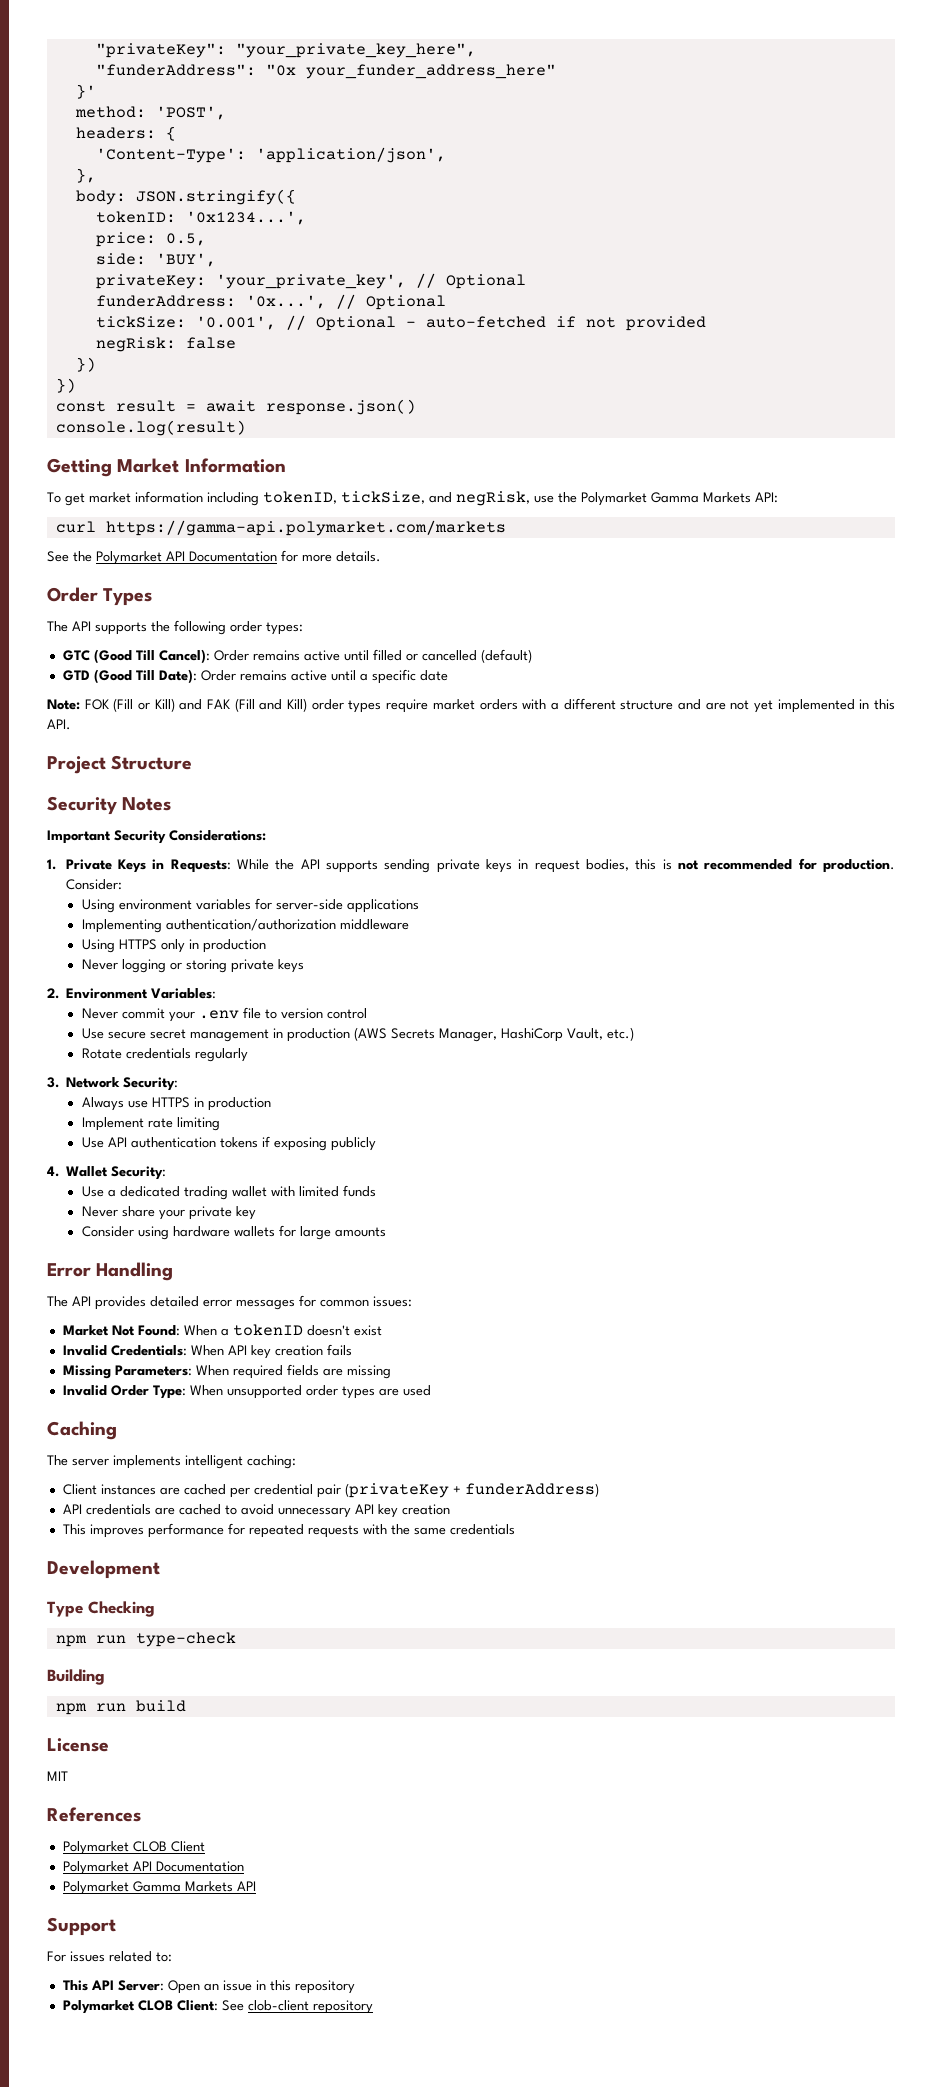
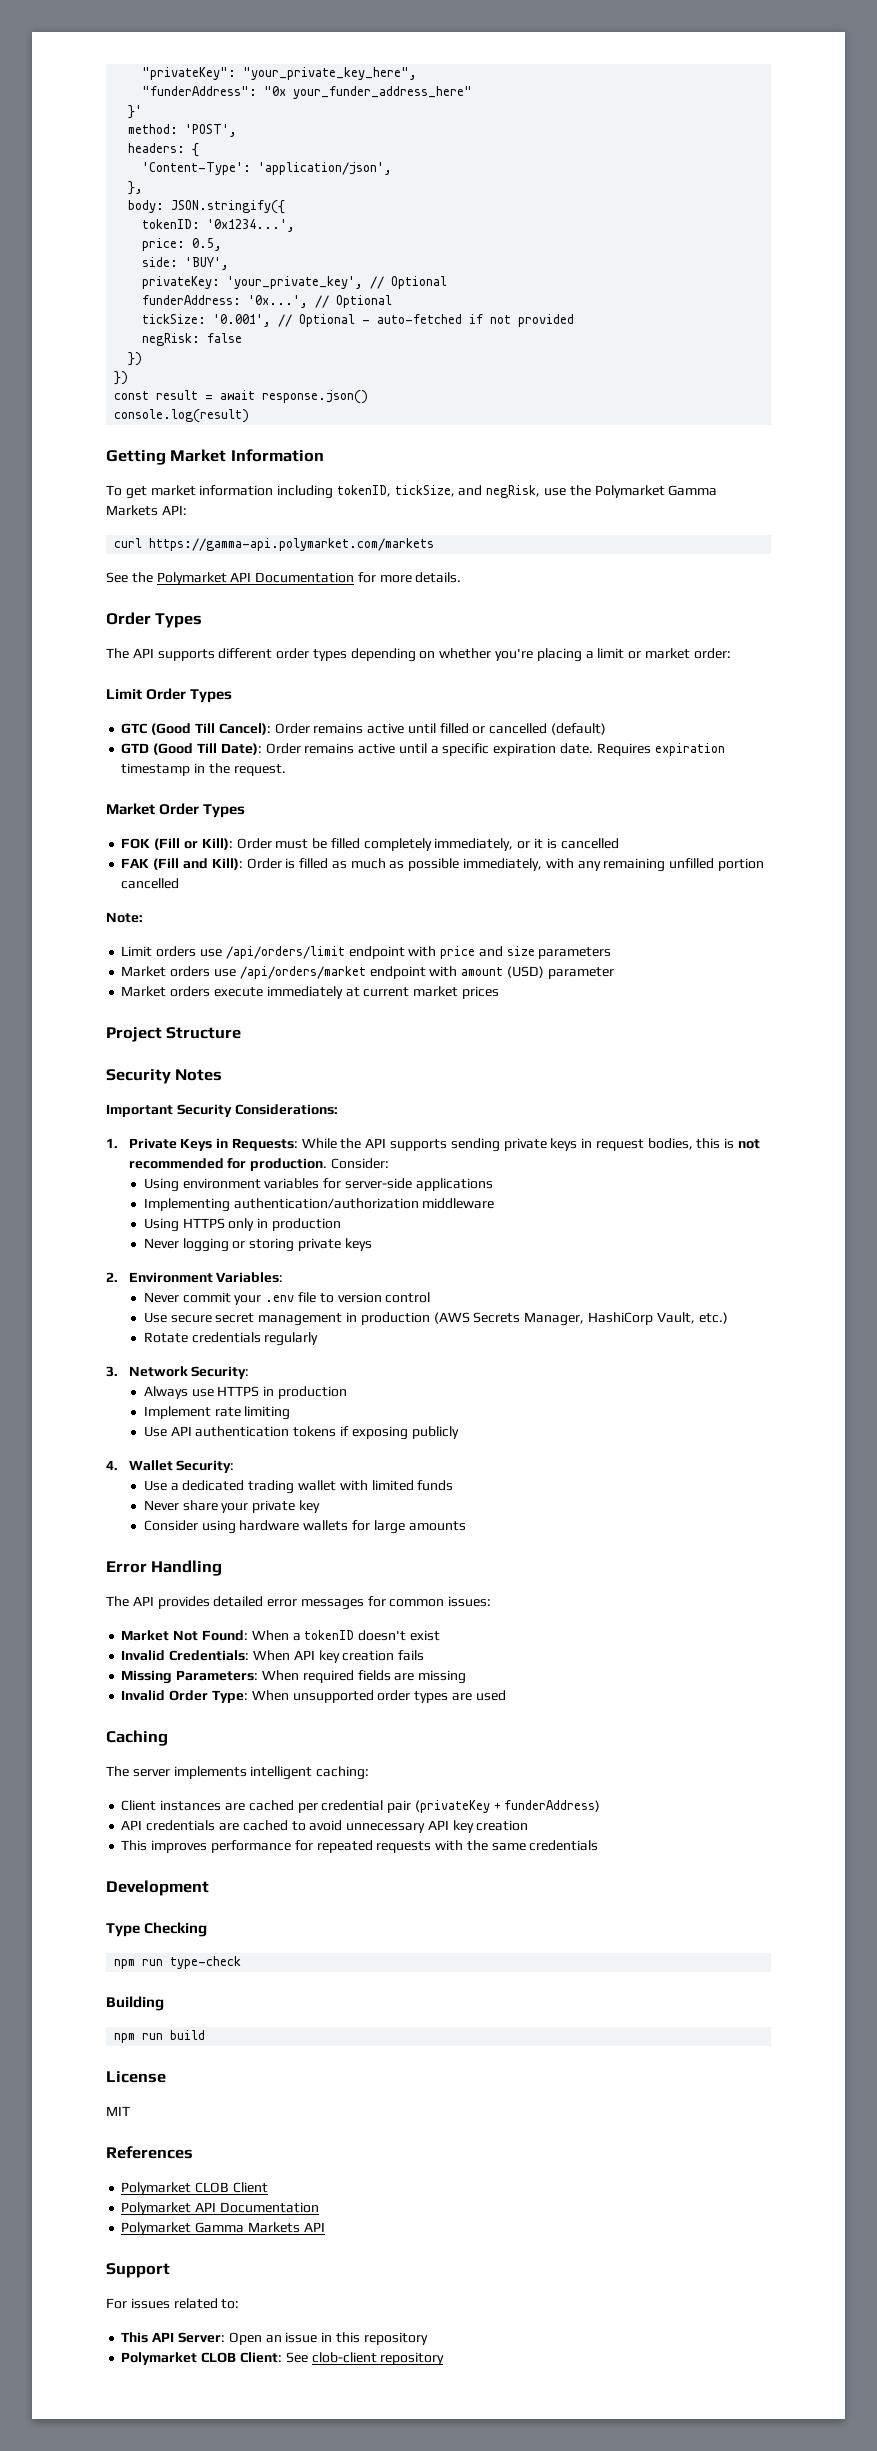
[151,620,303,635] the following order types: -> [218,648,731,662] [106,688,233,703] different order types depending on whether you're placing a limit or market order: // Limit Order Types
[419,670,448,681] [47,698,895,713] [47,719,71,730] date // Note: FOK (Fill or Kill) and FAK (Fill and Kill) order types require market orders with a different structure and are not yet implemented in this API. -> [493,743,725,756] [121,763,286,776] [106,803,246,818] [121,838,619,851] [121,858,764,872] [121,878,180,889] [106,912,143,923] [121,946,612,959] [121,966,614,979] [121,986,499,999] expiration date. Requires expiration timestamp in the request. // Market Order Types // FOK (Fill or Kill): Order must be filled completely immediately, or it is cancelled // FAK (Fill and Kill): Order is filled as much as possible immediately, with any remaining unfilled portion cancelled // Note: // Limit orders use /api/orders/limit endpoint with price and size parameters // Market orders use /api/orders/market endpoint with amount (USD) parameter // Market orders execute immediately at current market prices

